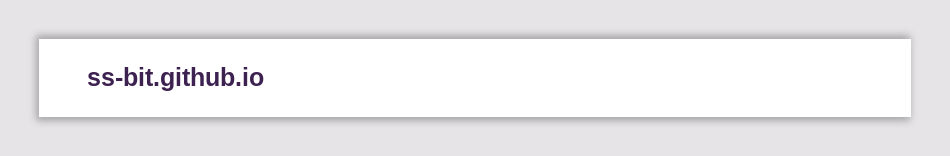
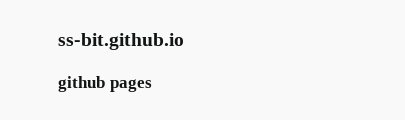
(264, 79) none -> [58,76,152,92] // github pages

